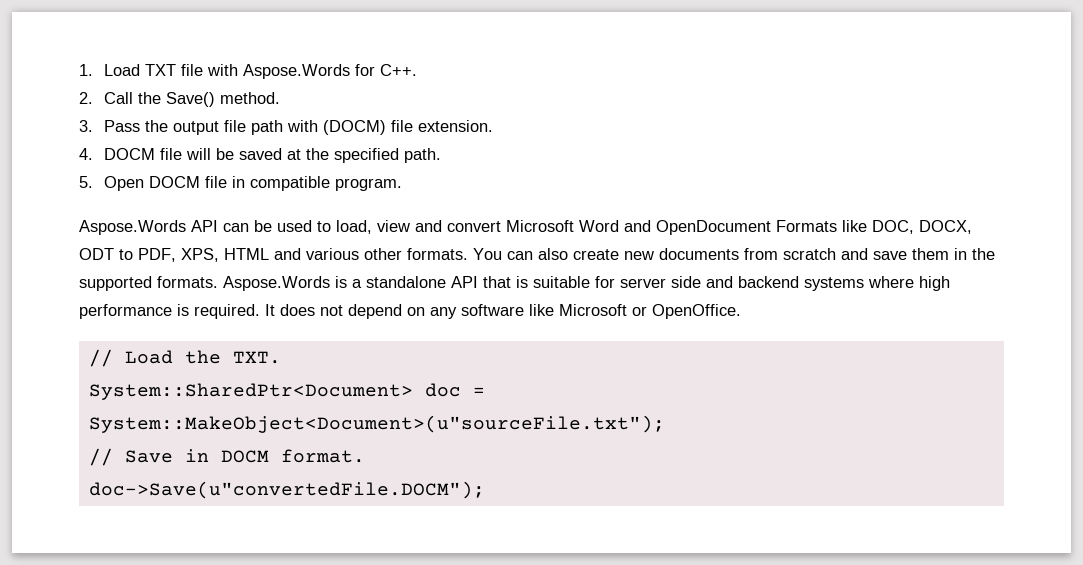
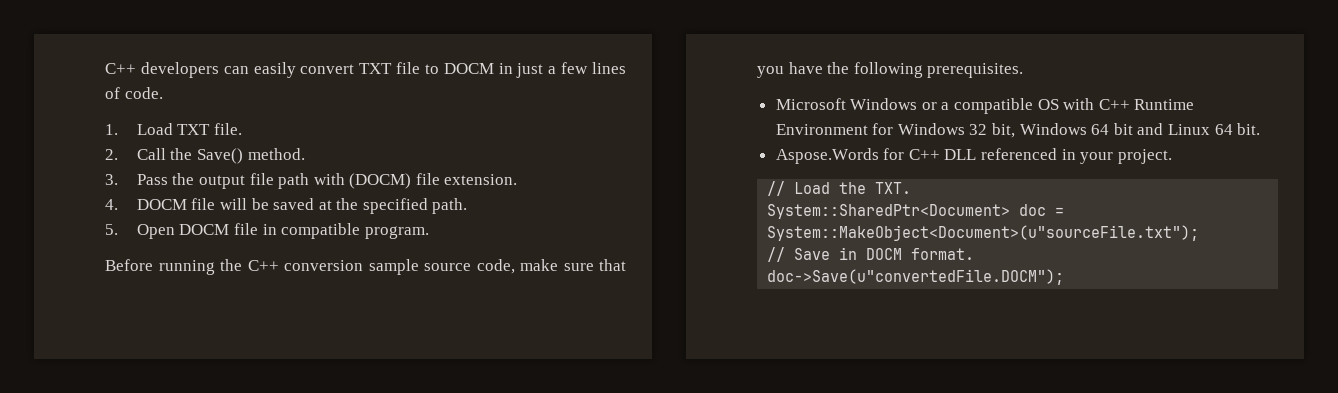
[79,64,418,79] 1. Load TXT file with Aspose.Words for C++. -> [105,62,627,78] [105,87,163,99] [105,123,242,135] C++ developers can easily convert TXT file to DOCM in just a few lines of code. // 1. Load TXT file.
[79,220,972,235] [79,248,995,262] [79,276,950,291] [79,304,741,319] Aspose.Words API can be used to load, view and convert Microsoft Word and OpenDocument Formats like DOC, DOCX, ODT to PDF, XPS, HTML and various other formats. You can also create new documents from scratch and save them in the supported formats. Aspose.Words is a standalone API that is suitable for server side and backend systems where high performance is required. It does not depend on any software like Microsoft or OpenOffice. -> [105,259,626,275] [757,62,1024,78] [775,98,1195,114] [775,123,1261,138] [775,148,1172,164] Before running the C++ conversion sample source code, make sure that you have the following prerequisites. // Microsoft Windows or a compatible OS with C++ Runtime Environment for Windows 32 bit, Windows 64 bit and Linux 64 bit. // Aspose.Words for C++ DLL referenced in your project.

